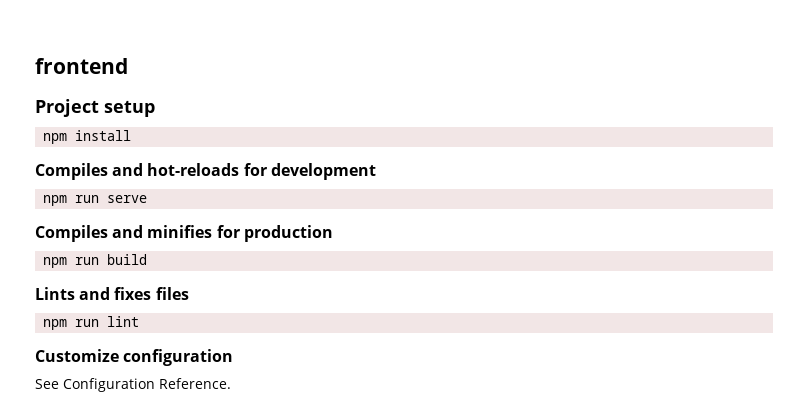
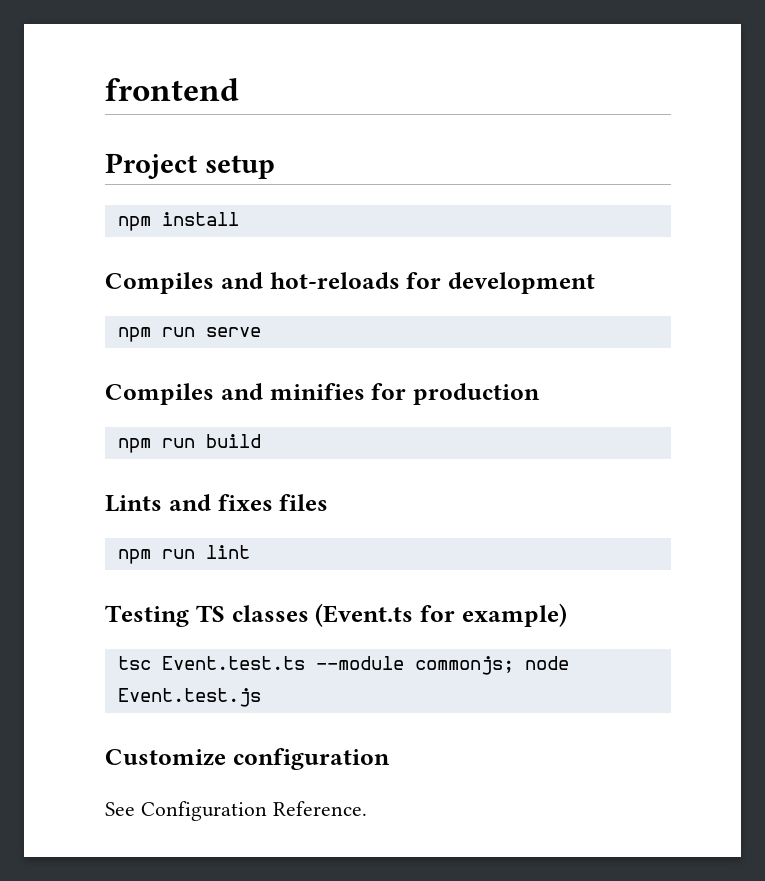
(140, 321) none -> [105,603,567,627] [117,656,569,675] [117,688,261,707] // Testing TS classes (Event.ts for example) // tsc Event.test.ts --module commonjs; node Event.test.js

